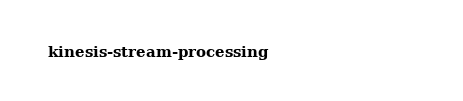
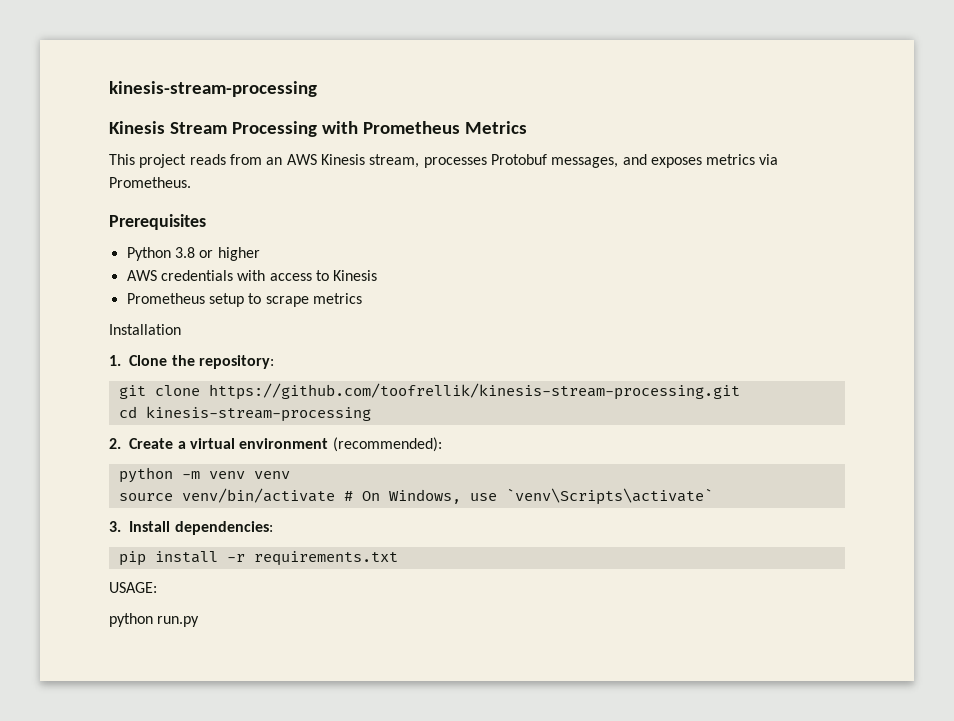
[48,46,269,60] kinesis-stream-processing -> [109,81,317,97] [109,121,527,137] [109,154,779,168] [109,177,191,188] [109,214,206,230] [126,247,260,261] [126,270,378,281] [126,293,362,307] [109,324,181,335] [109,355,275,369] [118,383,740,400] [118,406,371,422] [109,437,442,452] [118,467,290,483] [118,488,713,505] [109,521,273,535] [118,551,398,566] [109,582,157,593] [109,613,200,627] kinesis-stream-processing // Kinesis Stream Processing with Prometheus Metrics // This project reads from an AWS Kinesis stream, processes Protobuf messages, and exposes metrics via Prometheus. // Prerequisites // Python 3.8 or higher // AWS credentials with access to Kinesis // Prometheus setup to scrape metrics // Installation // 1. Clone the repository: // git clone https://github.com/toofrellik/kinesis-stream-processing.git // cd kinesis-stream-processing // 2. Create a virtual environment (recommended): // python -m venv venv // source venv/bin/activate # On Windows, use `venv\Scripts\activate` // 3. Install dependencies: // pip install -r requirements.txt // USAGE: // python run.py

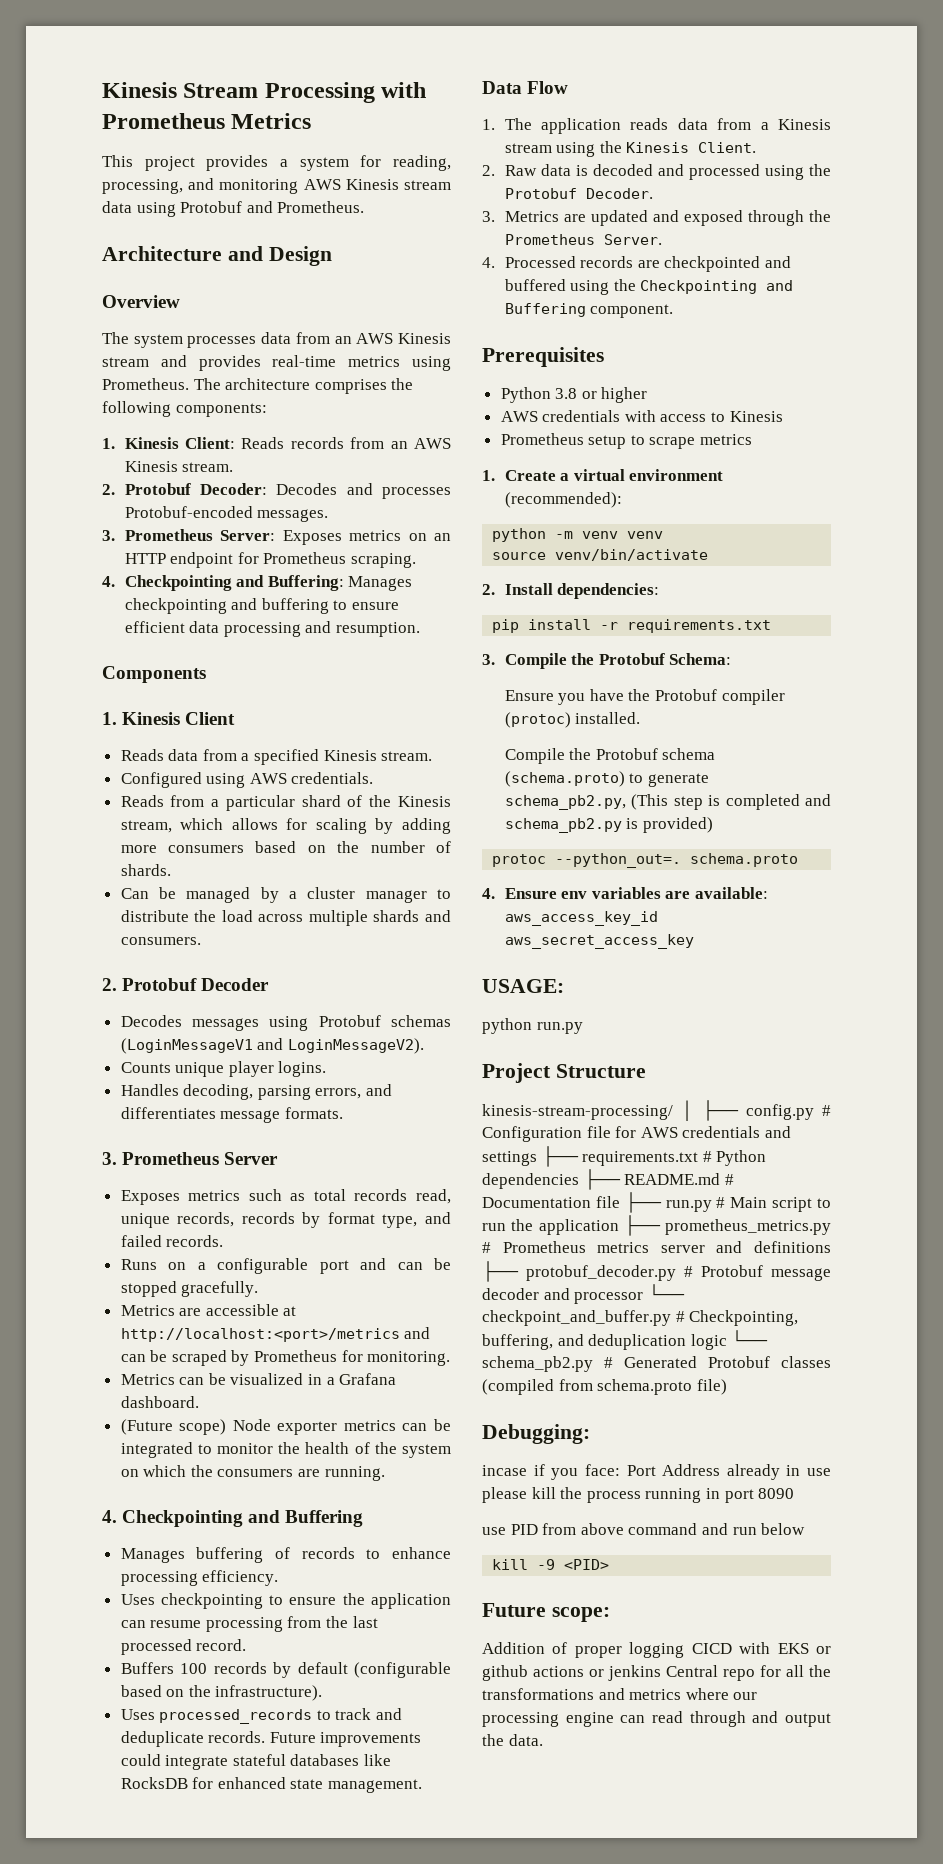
[109,81,317,97] kinesis-stream-processing // -> (102, 90) none
[189,154,779,168] [109,177,191,188] reads from an AWS Kinesis stream, processes Protobuf messages, and exposes metrics via Prometheus. -> [206,155,451,171] [102,178,451,194] [102,201,365,217] [102,246,332,266] [102,295,180,308] [102,332,452,348] [102,355,452,371] [102,378,414,394] [102,401,267,417] [102,437,451,449] [124,461,234,472] [102,483,451,499] [124,506,329,522] [102,529,451,545] [124,552,416,568] [102,575,413,591] [124,598,399,614] [124,621,420,637] [102,666,206,683] [102,712,236,725] [120,749,433,765] [120,772,374,788] [120,795,452,811] [120,818,452,834] [120,841,451,853] [120,864,171,876] [120,887,451,903] [120,910,452,926] [120,937,201,945] [102,978,270,991] [120,1015,451,1031] [120,1038,424,1054] [120,1061,327,1077] [120,1084,393,1100] [120,1107,343,1123] [102,1152,279,1165] [120,1189,452,1205] [120,1212,452,1228] [120,1235,224,1247] [120,1258,452,1274] [120,1281,259,1297] [120,1304,297,1316] [120,1327,431,1342] [120,1350,451,1366] [120,1373,397,1385] [120,1396,199,1408] [120,1419,452,1435] [120,1442,451,1458] [120,1465,385,1481] [102,1510,364,1527] [120,1547,452,1563] [120,1570,279,1586] [120,1593,451,1609] [120,1616,378,1632] [120,1639,247,1655] [120,1662,451,1678] [120,1685,323,1701] [120,1708,403,1724] [120,1731,422,1747] [120,1754,392,1770] [120,1777,423,1793] [482,81,569,94] [482,118,831,134] [504,141,757,157] [482,164,831,180] [504,188,653,199] [482,210,831,226] [504,234,662,245] [482,256,791,272] [504,279,794,295] [504,303,674,318] provides a system for reading, processing, and monitoring AWS Kinesis stream data using Protobuf and Prometheus. // Architecture and Design // Overview // The system processes data from an AWS Kinesis stream and provides real-time metrics using Prometheus. The architecture comprises the following components: // 1. Kinesis Client: Reads records from an AWS Kinesis stream. // 2. Protobuf Decoder: Decodes and processes Protobuf-encoded messages. // 3. Prometheus Server: Exposes metrics on an HTTP endpoint for Prometheus scraping. // 4. Checkpointing and Buffering: Manages checkpointing and buffering to ensure efficient data processing and resumption. // Components // 1. Kinesis Client // Reads data from a specified Kinesis stream. // Configured using AWS credentials. // Reads from a particular shard of the Kinesis stream, which allows for scaling by adding more consumers based on the number of shards. // Can be managed by a cluster manager to distribute the load across multiple shards and consumers. // 2. Protobuf Decoder // Decodes messages using Protobuf schemas (LoginMessageV1 and LoginMessageV2). // Counts unique player logins. // Handles decoding, parsing errors, and differentiates message formats. // 3. Prometheus Server // Exposes metrics such as total records read, unique records, records by format type, and failed records. // Runs on a configurable port and can be stopped gracefully. // Metrics are accessible at http://localhost:<port>/metrics and can be scraped by Prometheus for monitoring. // Metrics can be visualized in a Grafana dashboard. // (Future scope) Node exporter metrics can be integrated to monitor the health of the system on which the consumers are running. // 4. Checkpointing and Buffering // Manages buffering of records to enhance processing efficiency. // Uses checkpointing to ensure the application can resume processing from the last processed record. // Buffers 100 records by default (configurable based on the infrastructure). // Uses processed_records to track and deduplicate records. Future improvements could integrate stateful databases like RocksDB for enhanced state management. // Data Flow // 1. The application reads data from a Kinesis stream using the Kinesis Client. // 2. Raw data is decoded and processed using the Protobuf Decoder. // 3. Metrics are updated and exposed through the Prometheus Server. // 4. Processed records are checkpointed and buffered using the Checkpointing and Buffering component.
[109,324,181,335] [109,355,275,369] [118,383,740,400] [118,406,371,422] [109,438,121,449] Installation // 1. Clone the repository: // git clone https://github.com/toofrellik/kinesis-stream-processing.git // cd kinesis-stream-processing // 2. -> [482,470,495,481] 1.
[343,488,713,505] [109,521,121,532] # On Windows, use `venv\Scripts\activate` // 3. -> [482,584,495,595] // 2.
[109,582,157,593] [109,613,200,627] USAGE: // python run.py -> [482,653,732,669] [504,689,785,705] [504,712,641,728] [504,748,716,764] [504,771,709,787] [504,794,831,810] [504,817,713,833] [492,853,799,868] [482,887,768,899] [504,911,658,926] [504,934,694,949] [482,979,564,993] [482,1018,583,1034] [482,1063,646,1083] [482,1100,831,1121] [482,1126,791,1142] [482,1146,767,1167] [482,1169,734,1190] [482,1192,831,1213] [482,1215,831,1236] [482,1241,831,1253] [482,1261,831,1282] [482,1284,685,1304] [482,1310,799,1326] [482,1330,769,1350] [482,1356,831,1372] [482,1379,727,1395] [482,1424,590,1444] [482,1464,831,1480] [482,1487,795,1503] [482,1523,806,1535] [492,1559,610,1570] [482,1603,610,1622] [482,1642,831,1658] [482,1665,831,1681] [482,1688,758,1700] [482,1711,831,1727] [482,1734,543,1746] 3. Compile the Protobuf Schema: // Ensure you have the Protobuf compiler (protoc) installed. // Compile the Protobuf schema (schema.proto) to generate schema_pb2.py, (This step is completed and schema_pb2.py is provided) // protoc --python_out=. schema.proto // 4. Ensure env variables are available: aws_access_key_id aws_secret_access_key // USAGE: // python run.py // Project Structure // kinesis-stream-processing/ │ ├── config.py # Configuration file for AWS credentials and settings ├── requirements.txt # Python dependencies ├── README.md # Documentation file ├── run.py # Main script to run the application ├── prometheus_metrics.py # Prometheus metrics server and definitions ├── protobuf_decoder.py # Protobuf message decoder and processor └── checkpoint_and_buffer.py # Checkpointing, buffering, and deduplication logic └── schema_pb2.py # Generated Protobuf classes (compiled from schema.proto file) // Debugging: // incase if you face: Port Address already in use please kill the process running in port 8090 // use PID from above command and run below // kill -9 <PID> // Future scope: // Addition of proper logging CICD with EKS or github actions or jenkins Central repo for all the transformations and metrics where our processing engine can read through and output the data.

